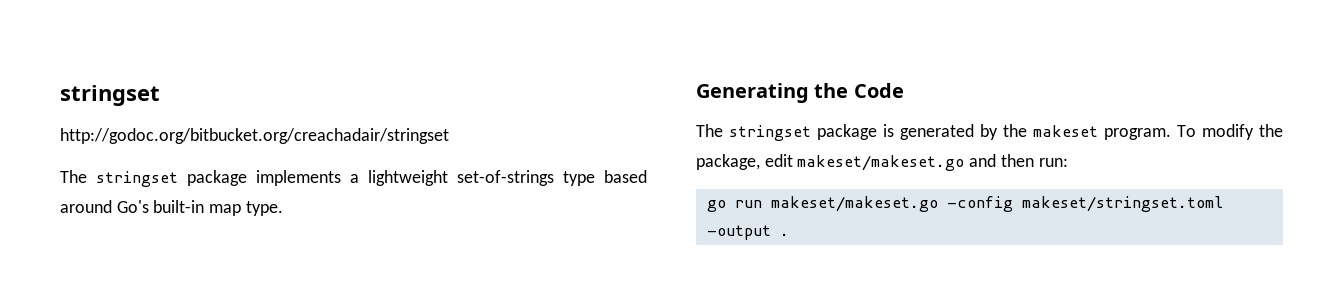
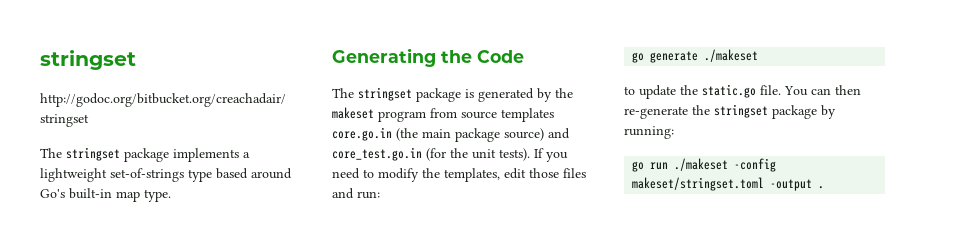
[1104,124,1283,140] [696,154,1068,171] program. To modify the package, edit makeset/makeset.go and then run: -> [378,108,554,122] [332,127,570,142] [332,147,568,162] [332,168,586,182] [332,188,380,199] [632,49,759,63] [624,84,861,99] [624,104,836,119] [624,126,674,139] program from source templates core.go.in (the main package source) and core_test.go.in (for the unit tests). If you need to modify the templates, edit those files and run: // go generate ./makeset // to update the static.go file. You can then re-generate the stringset package by running:
[770,196,938,212] makeset/makeset.go -> [674,158,729,171] ./makeset

